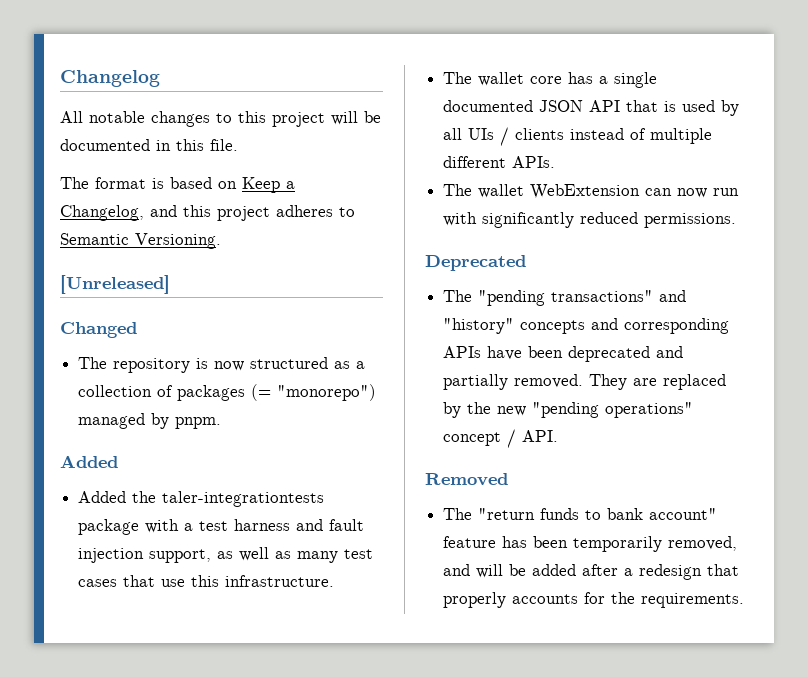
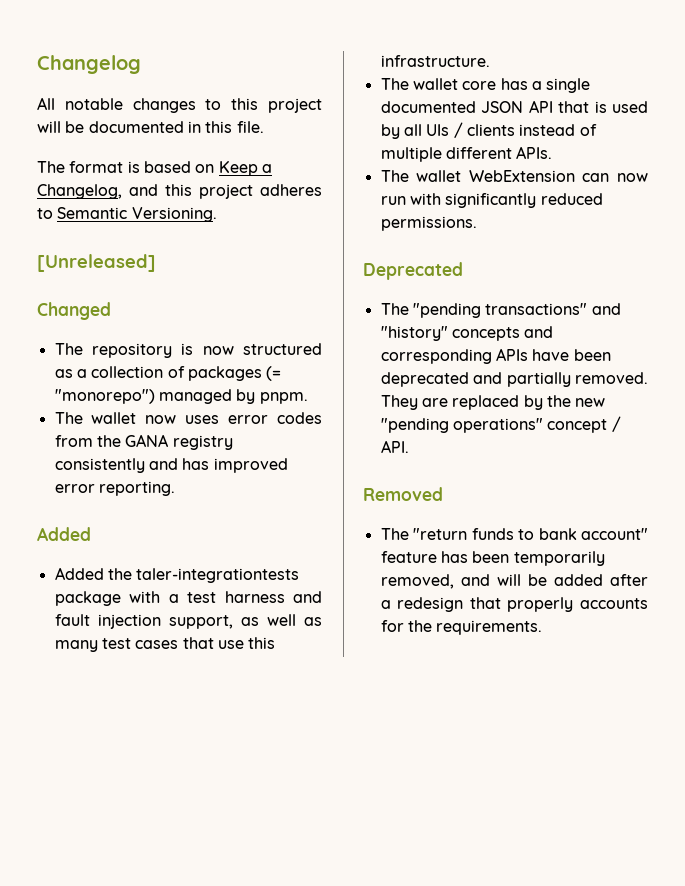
(222, 423) none -> [54,412,322,424] [54,434,233,450] [54,458,288,473] [54,481,175,496] // The wallet now uses error codes from the GANA registry consistently and has improved error reporting.

